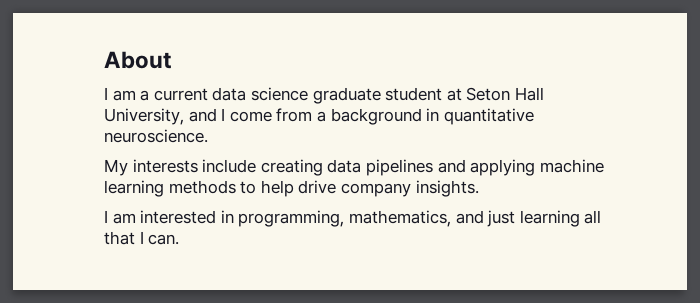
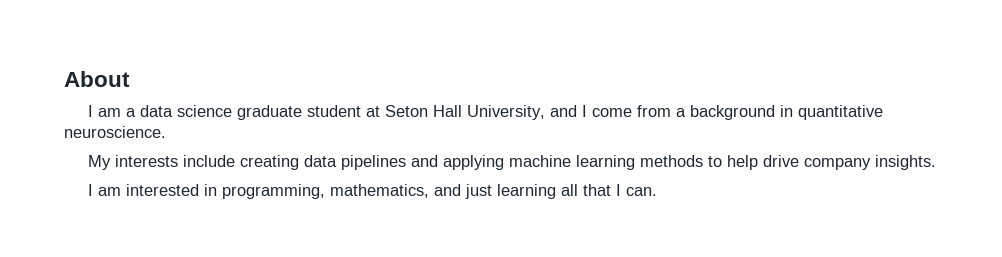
[153,88,208,101] current -> (137, 112) none

